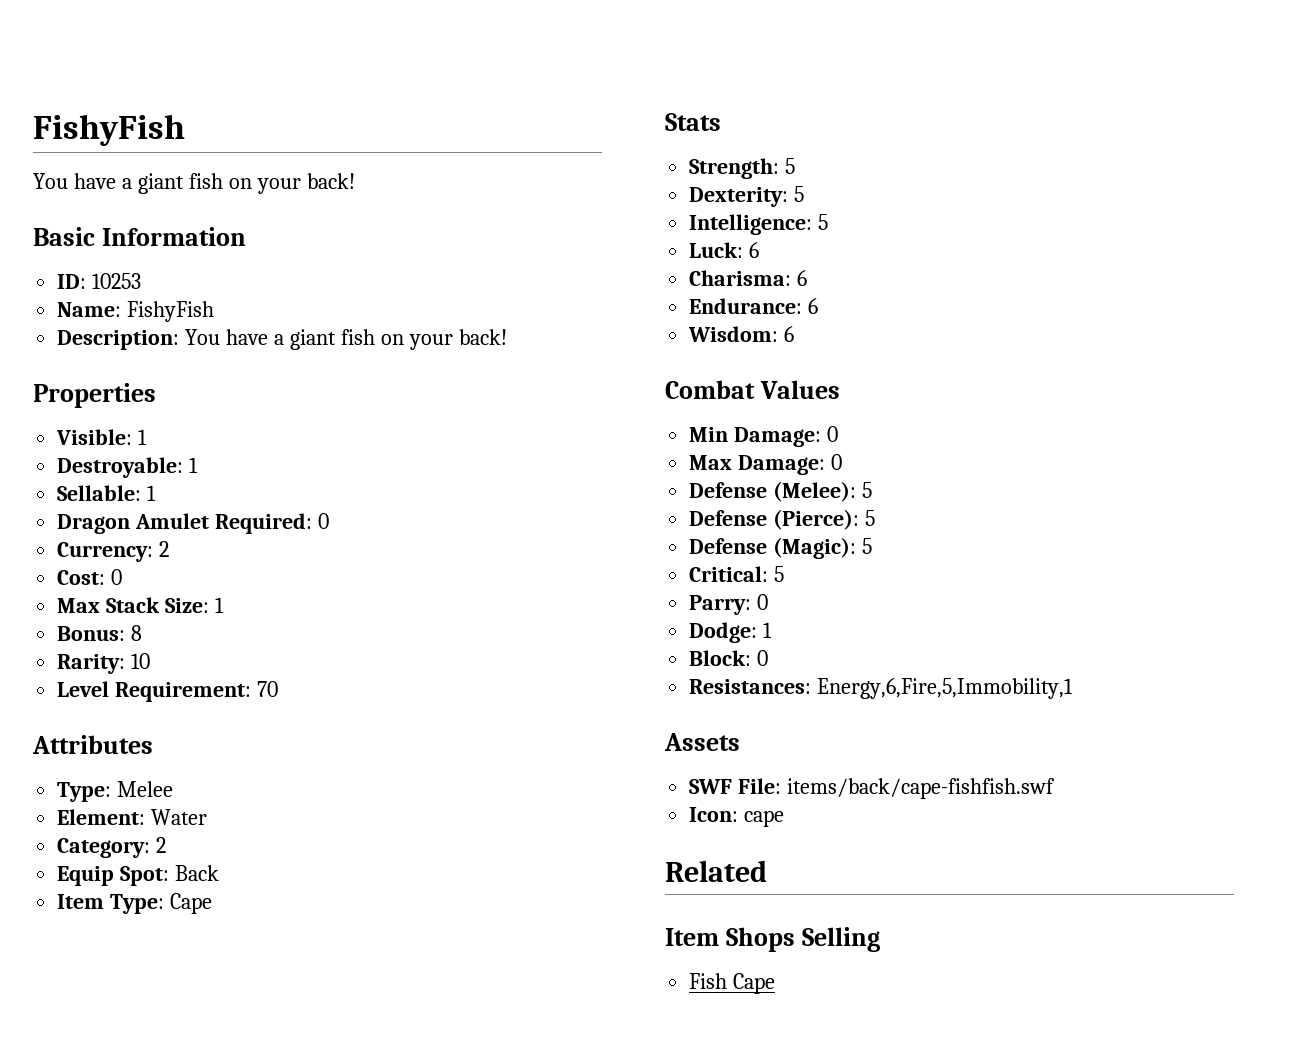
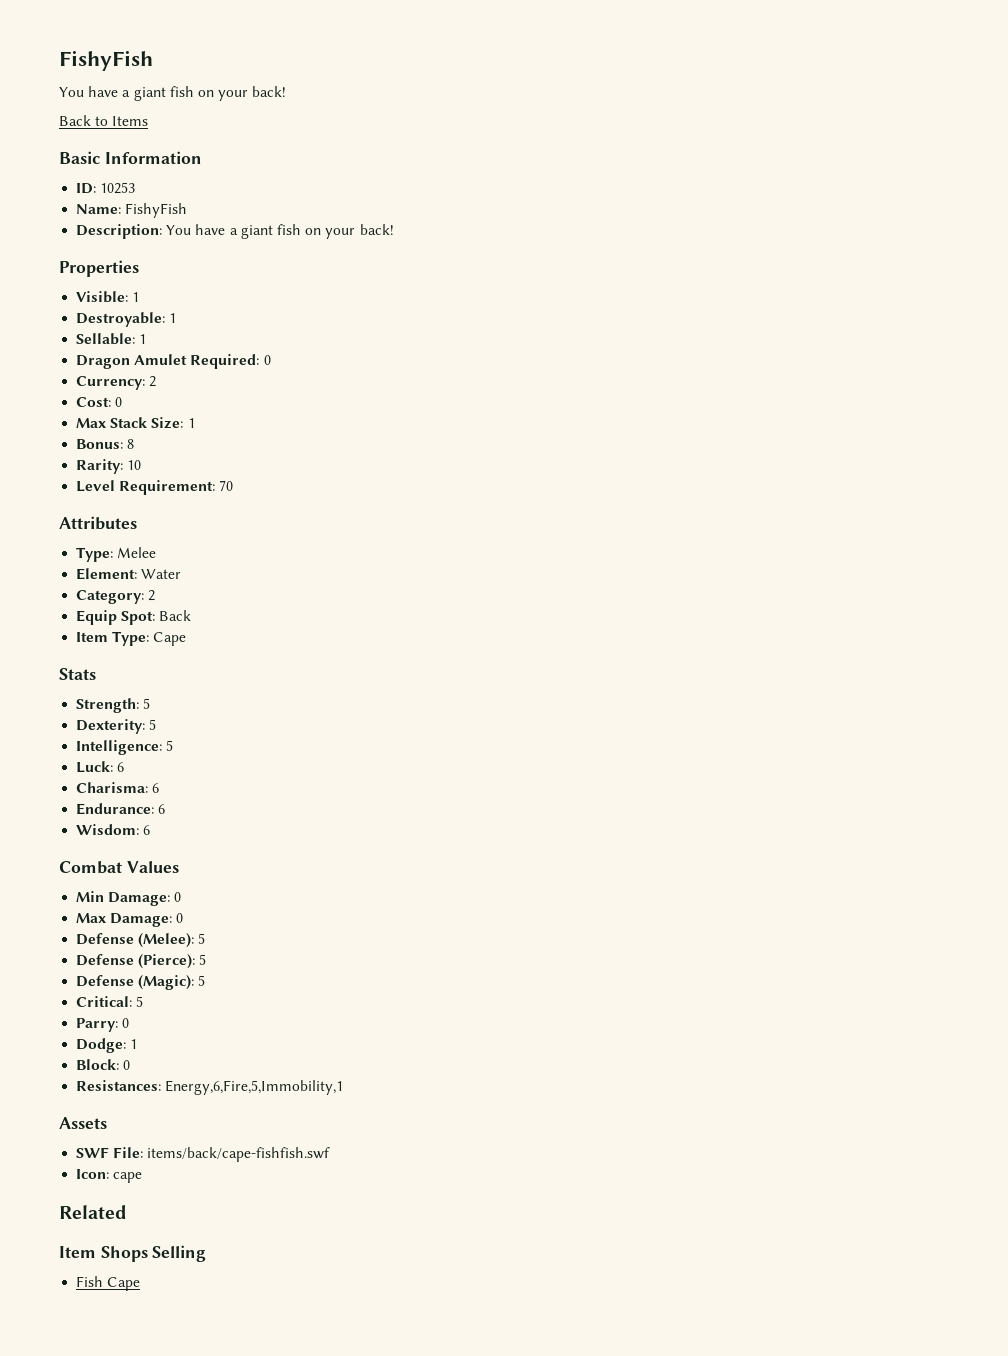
(355, 181) none -> [59,115,149,126] // Back to Items

